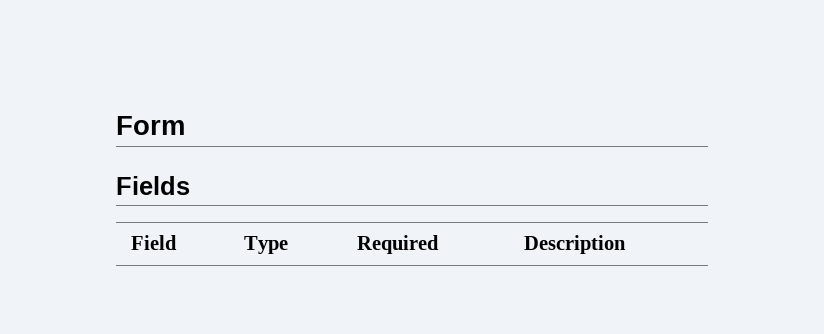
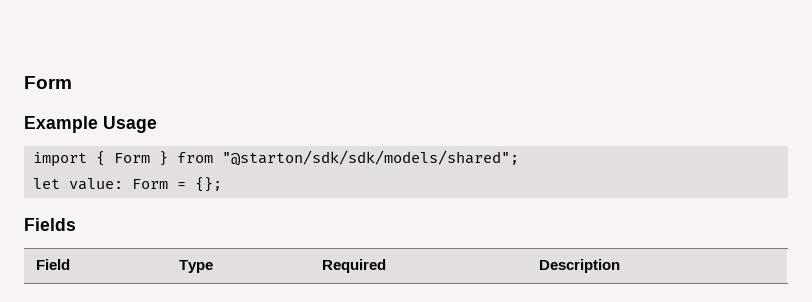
[116,116,185,135] Form -> [24,76,72,89] [24,116,157,133] [33,150,519,167] [33,177,222,192] Form // Example Usage // import { Form } from "@starton/sdk/sdk/models/shared"; // let value: Form = {};

